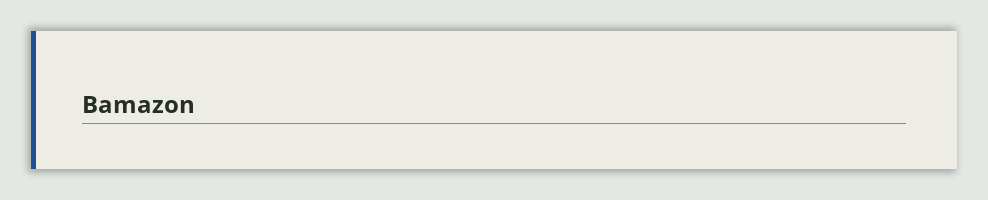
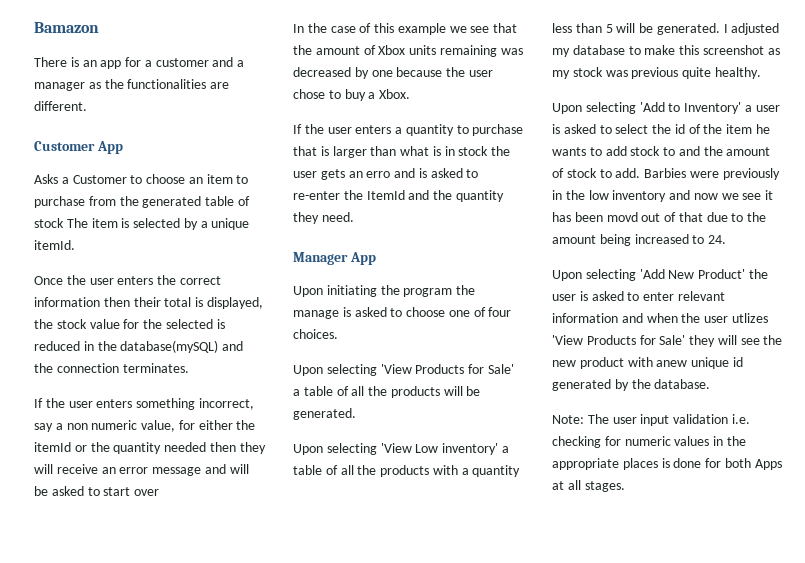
(195, 104) none -> [34,57,245,69] [34,79,230,91] [34,101,87,111] [34,141,123,154] [34,174,249,184] [34,196,250,208] [34,218,250,230] [34,240,75,250] [34,275,221,285] [34,297,263,309] [34,319,225,329] [34,340,244,353] [34,363,189,373] [34,398,254,410] [34,420,256,432] [34,442,266,454] [34,464,249,476] [34,486,160,496] [293,23,518,35] [293,45,523,57] [293,67,493,79] [293,89,411,101] [293,124,524,136] [293,146,511,158] [293,168,479,180] [293,190,504,202] [293,212,354,224] [293,252,376,265] [293,285,476,297] [293,307,512,319] [293,329,338,339] [293,364,514,376] [293,386,481,398] [293,408,356,420] [293,443,509,455] [293,465,521,477] [552,23,780,35] [552,45,780,57] [552,67,761,79] [552,102,780,114] [552,124,771,134] [552,146,771,156] [552,168,780,180] [552,190,774,202] [552,212,767,222] [552,234,727,246] [552,269,768,281] [552,291,725,301] [552,313,768,323] [552,335,783,347] [552,357,743,369] [552,379,711,391] [552,414,750,426] [552,436,746,448] [552,458,782,470] [552,480,625,492] // There is an app for a customer and a manager as the functionalities are different. // Customer App // Asks a Customer to choose an item to purchase from the generated table of stock The item is selected by a unique itemId. // Once the user enters the correct information then their total is displayed, the stock value for the selected is reduced in the database(mySQL) and the connection terminates. // If the user enters something incorrect, say a non numeric value, for either the itemId or the quantity needed then they will receive an error message and will be asked to start over // In the case of this example we see that the amount of Xbox units remaining was decreased by one because the user chose to buy a Xbox. // If the user enters a quantity to purchase that is larger than what is in stock the user gets an erro and is asked to re-enter the ItemId and the quantity they need. // Manager App // Upon initiating the program the manage is asked to choose one of four choices. // Upon selecting 'View Products for Sale' a table of all the products will be generated. // Upon selecting 'View Low inventory' a table of all the products with a quantity less than 5 will be generated. I adjusted my database to make this screenshot as my stock was previous quite healthy. // Upon selecting 'Add to Inventory' a user is asked to select the id of the item he wants to add stock to and the amount of stock to add. Barbies were previously in the low inventory and now we see it has been movd out of that due to the amount being increased to 24. // Upon selecting 'Add New Product' the user is asked to enter relevant information and when the user utlizes 'View Products for Sale' they will see the new product with anew unique id generated by the database. // Note: The user input validation i.e. checking for numeric values in the appropriate places is done for both Apps at all stages.

